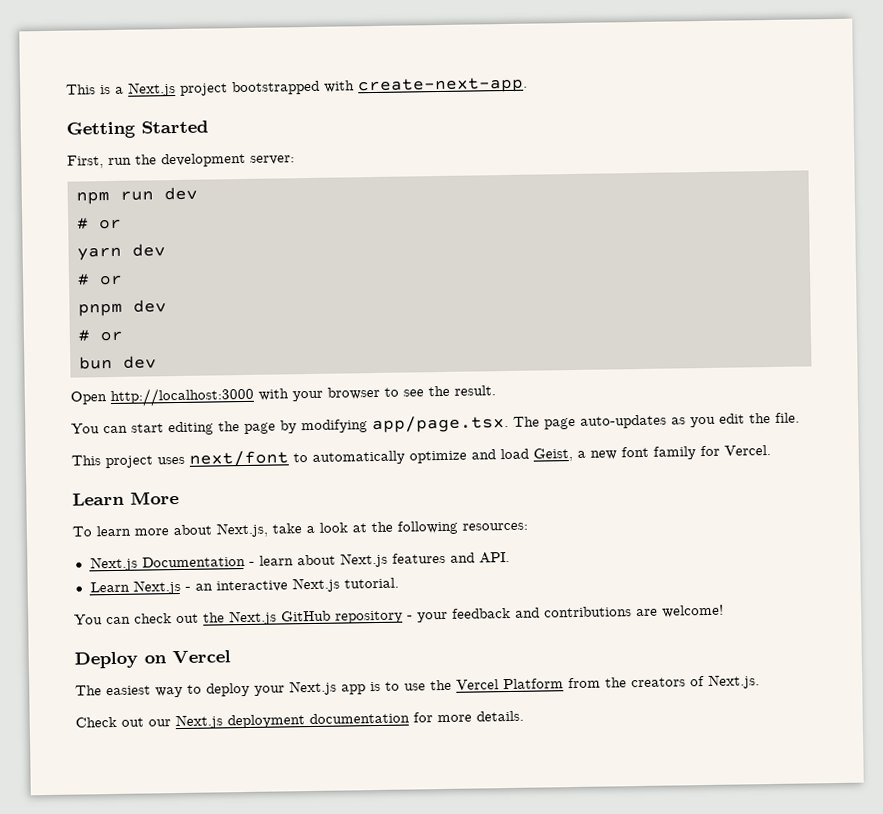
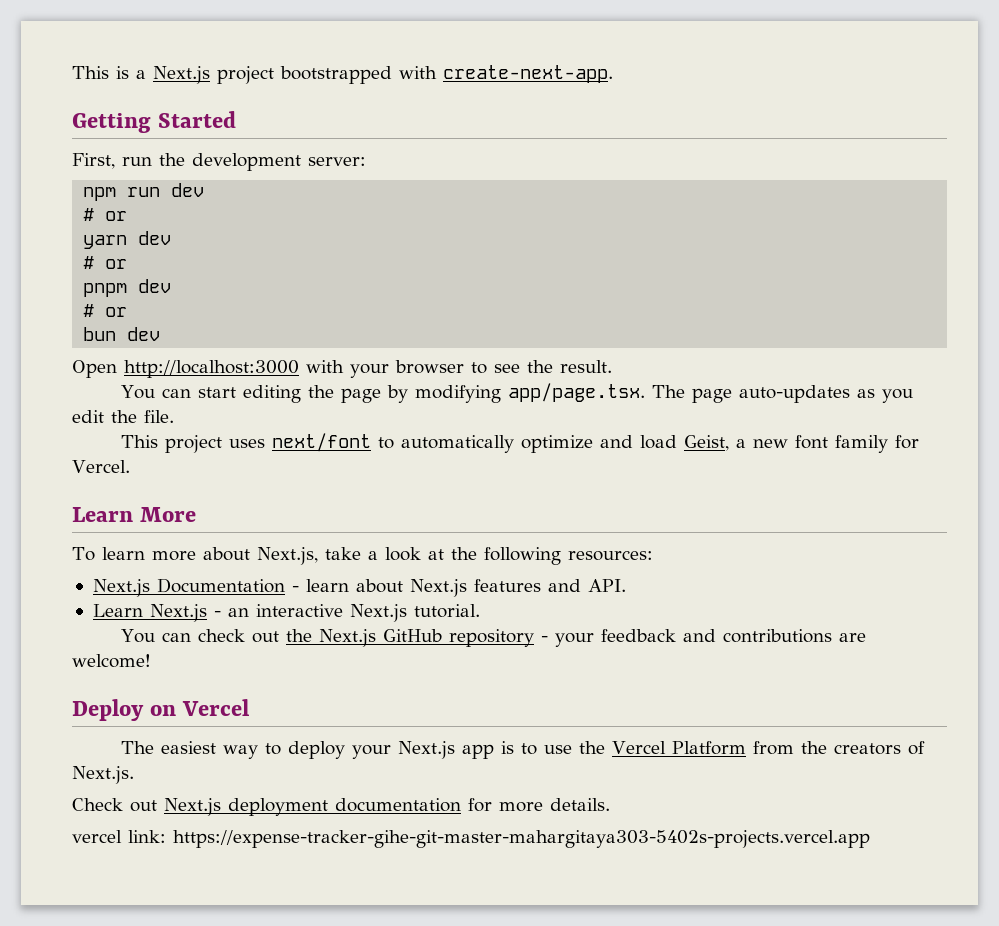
[148,719,171,727] our -> (157, 806) none
(524, 716) none -> [72,830,870,848] // vercel link: https://expense-tracker-gihe-git-master-mahargitaya303-5402s-projects.vercel.app

